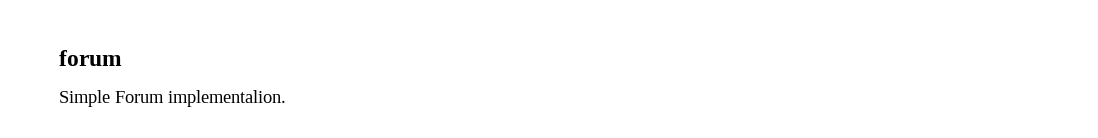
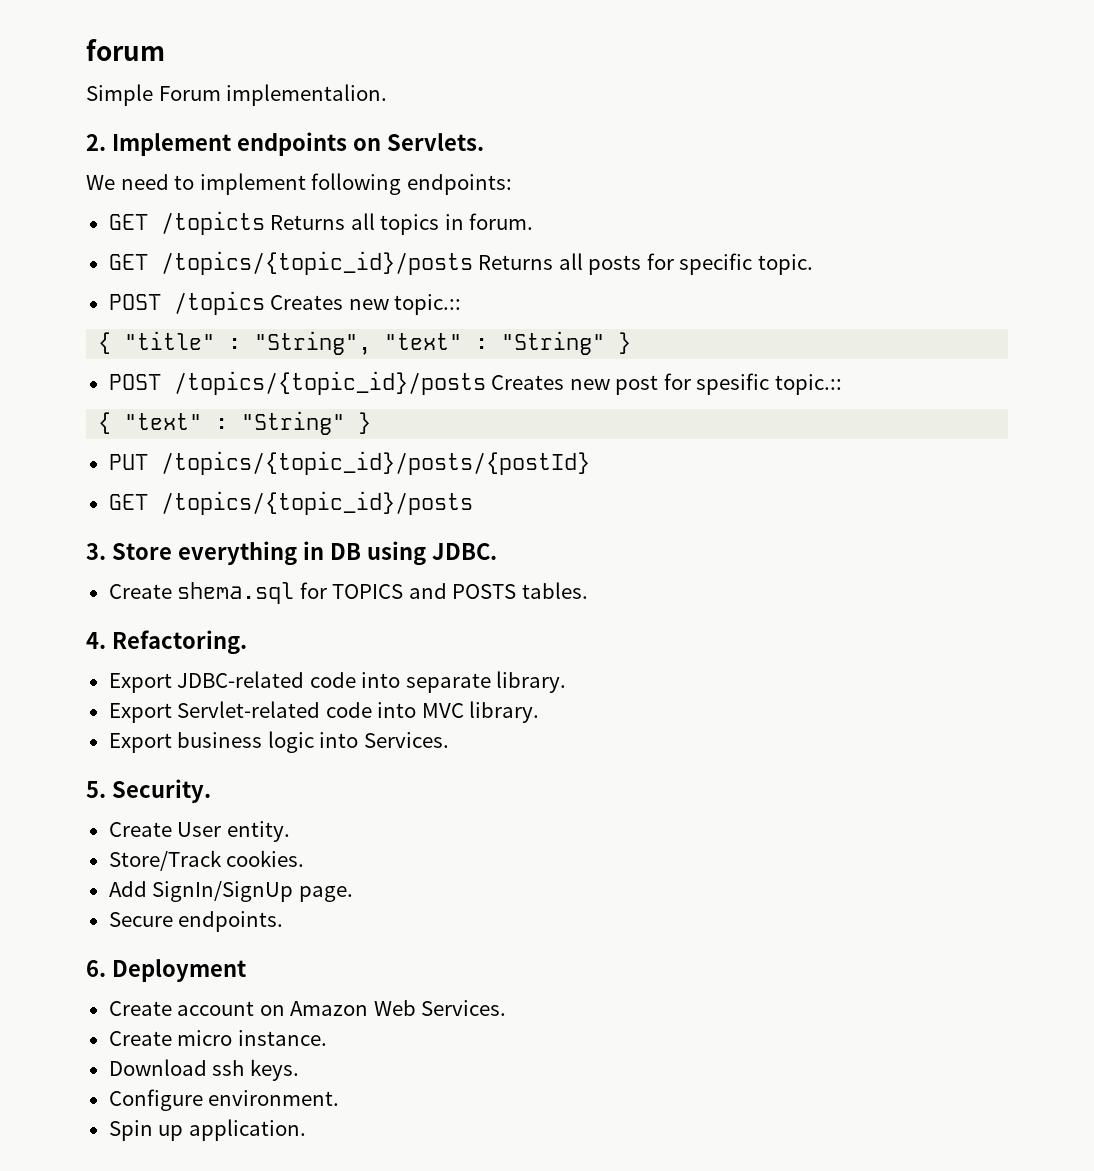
(286, 98) none -> [86,132,484,156] [86,173,512,195] [108,211,534,235] [108,251,813,275] [108,291,462,315] [98,331,632,355] [108,371,842,395] [98,411,372,435] [108,451,590,475] [108,491,473,515] [86,541,497,566] [108,582,588,604] [86,630,247,655] [108,671,567,693] [108,701,540,723] [108,731,449,753] [86,779,211,803] [108,821,290,842] [108,850,305,871] [108,881,353,902] [108,911,284,932] [86,959,246,982] [108,1000,507,1016] [108,1030,327,1046] [108,1059,299,1081] [108,1089,340,1111] [108,1119,306,1141] // 2. Implement endpoints on Servlets. // We need to implement following endpoints: // GET /topicts Returns all topics in forum. // GET /topics/{topic_id}/posts Returns all posts for specific topic. // POST /topics Creates new topic.:: // { "title" : "String", "text" : "String" } // POST /topics/{topic_id}/posts Creates new post for spesific topic.:: // { "text" : "String" } // PUT /topics/{topic_id}/posts/{postId} // GET /topics/{topic_id}/posts // 3. Store everything in DB using JDBC. // Create shema.sql for TOPICS and POSTS tables. // 4. Refactoring. // Export JDBC-related code into separate library. // Export Servlet-related code into MVC library. // Export business logic into Services. // 5. Security. // Create User entity. // Store/Track cookies. // Add SignIn/SignUp page. // Secure endpoints. // 6. Deployment // Create account on Amazon Web Services. // Create micro instance. // Download ssh keys. // Configure environment. // Spin up application.

